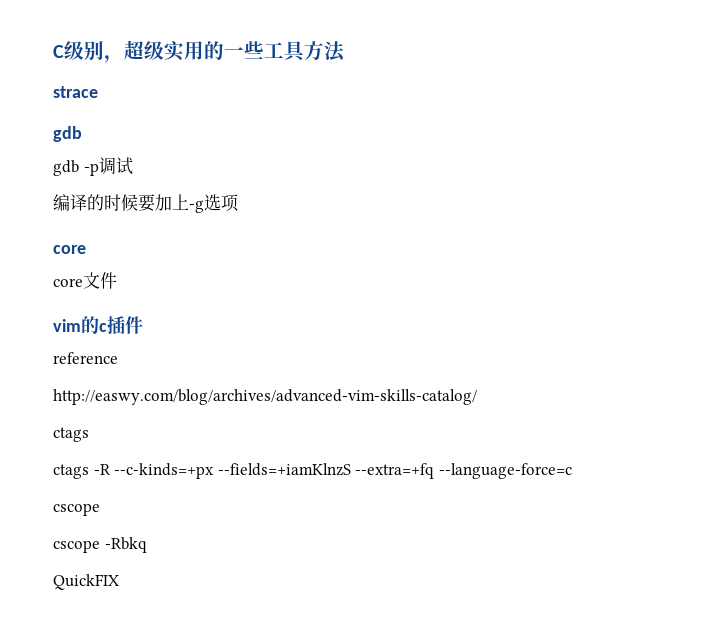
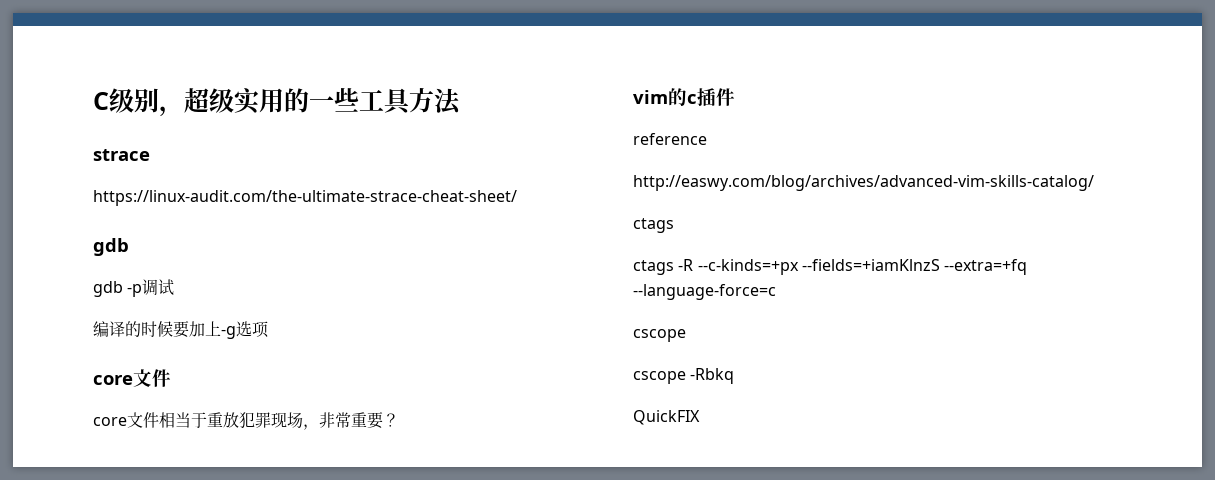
(98, 92) none -> [93,190,517,206] // https://linux-audit.com/the-ultimate-strace-cheat-sheet/
[53,272,117,289] // core文件 -> [133,369,171,387] [93,412,399,430] 文件 // core文件相当于重放犯罪现场，非常重要？

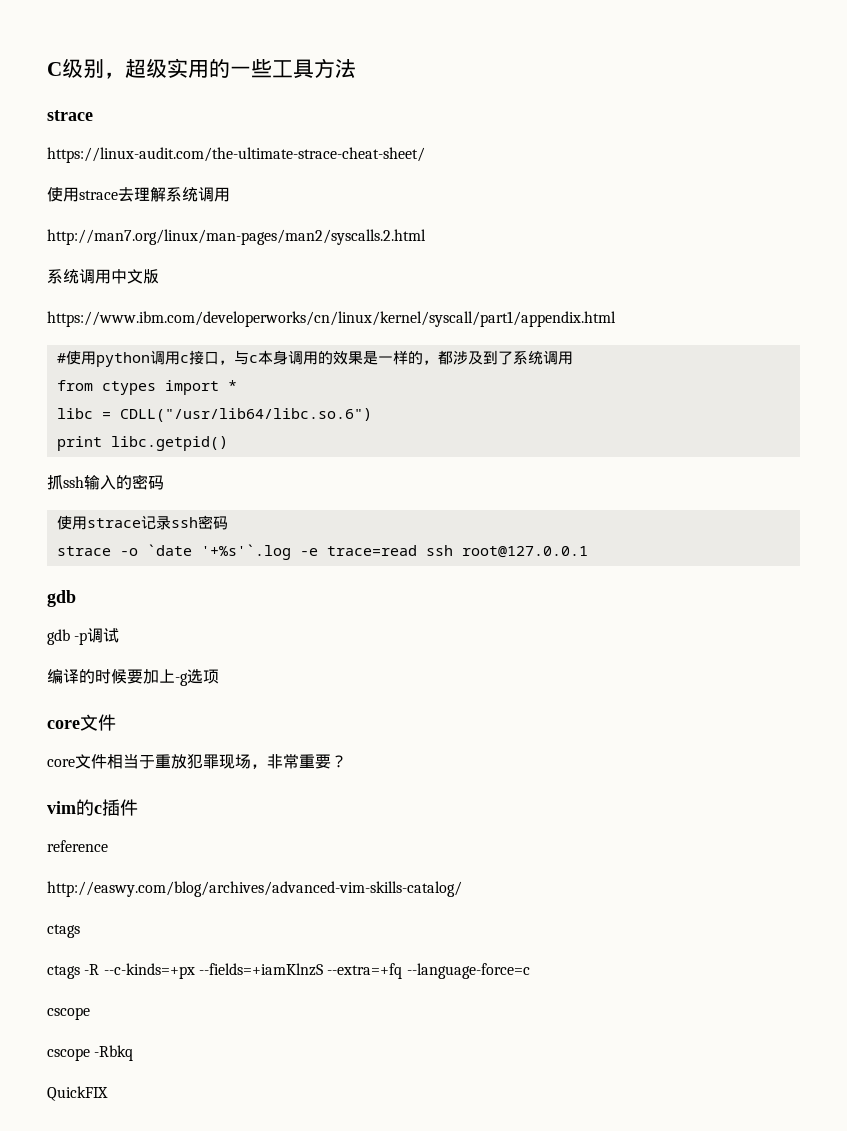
(517, 198) none -> [47,187,230,202] [47,229,426,245] [47,269,159,284] [47,311,616,327] [56,350,573,367] [56,380,237,395] [56,408,372,422] [56,436,228,451] [47,474,164,490] [56,515,228,530] [56,544,588,560] // 使用strace去理解系统调用 // http://man7.org/linux/man-pages/man2/syscalls.2.html // 系统调用中文版 // https://www.ibm.com/developerworks/cn/linux/kernel/syscall/part1/appendix.html // #使用python调用c接口，与c本身调用的效果是一样的，都涉及到了系统调用 // from ctypes import * // libc = CDLL("/usr/lib64/libc.so.6") // print libc.getpid() // 抓ssh输入的密码 // 使用strace记录ssh密码 // strace -o `date '+%s'`.log -e trace=read ssh root@127.0.0.1

